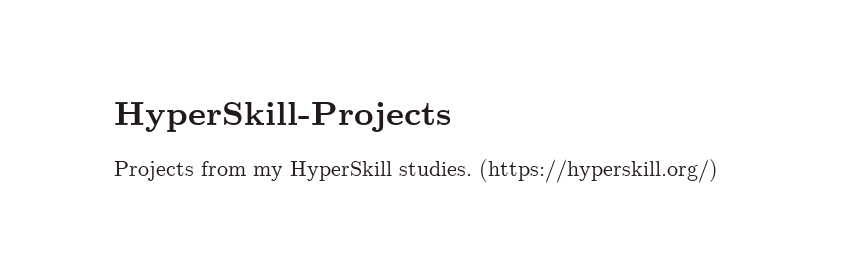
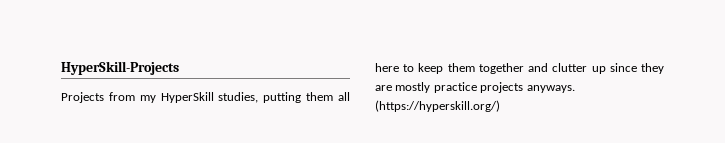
[399,161,472,176] studies. -> [218,92,350,103] [375,63,664,74] [375,82,575,93] studies, putting them all here to keep them together and clutter up since they are mostly practice projects anyways.

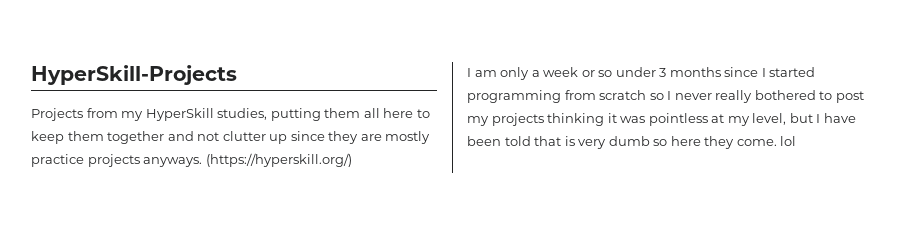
(549, 67) none -> [197,132,220,141] not
(500, 106) none -> [467,67,816,80] [467,90,864,103] [467,113,856,126] [467,136,797,149] // I am only a week or so under 3 months since I started programming from scratch so I never really bothered to post my projects thinking it was pointless at my level, but I have been told that is very dumb so here they come. lol

